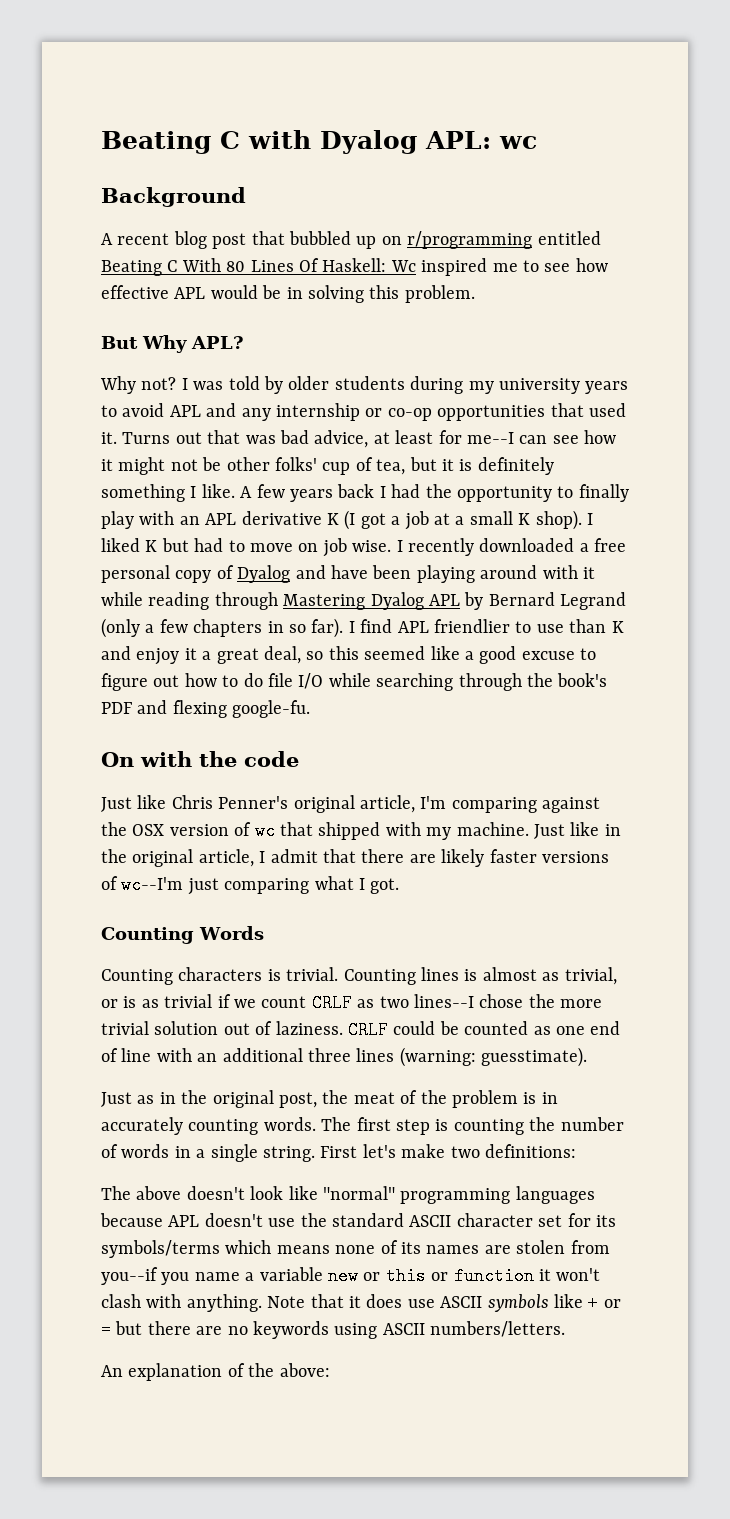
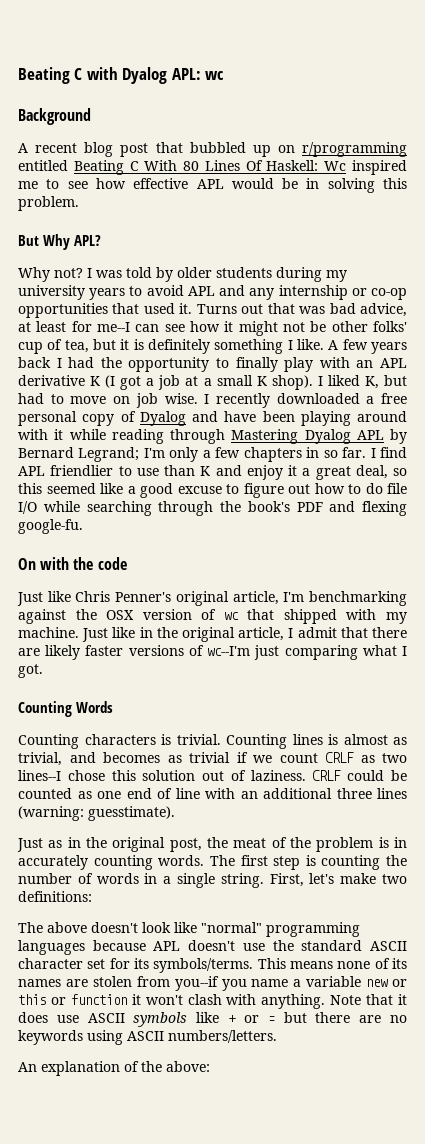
[145,540,158,552] K -> [364,376,379,389] K,
[560,592,627,610] [101,618,140,638] Legrand (only -> [78,447,199,462] Legrand; I'm only
[311,618,344,638] far). -> [342,447,367,458] far.
[451,797,537,813] comparing -> [309,591,407,606] benchmarking
[101,996,137,1008] or is -> [69,752,160,763] and becomes
[528,994,603,1008] [101,1021,149,1035] the more trivial -> [111,770,136,781] this
[320,1146,358,1158] First -> [269,873,304,887] First,
[101,1240,272,1258] symbols/terms which -> [153,958,286,973] symbols/terms. This

